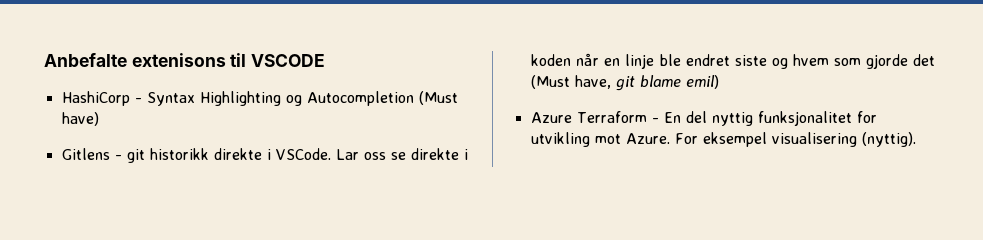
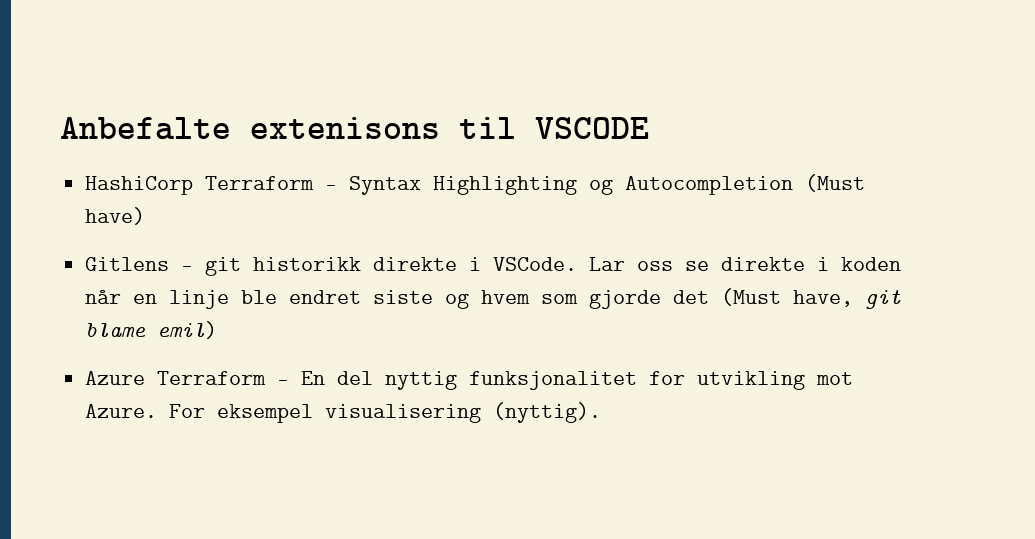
(130, 98) none -> [205,176,315,190] Terraform

